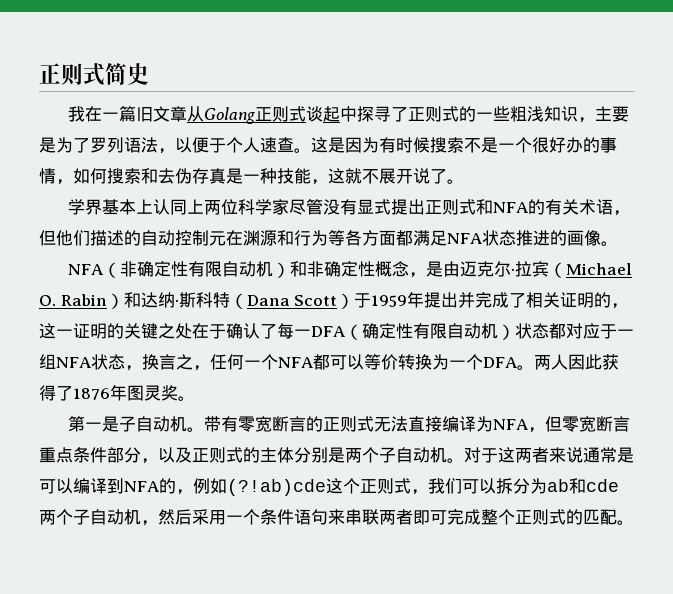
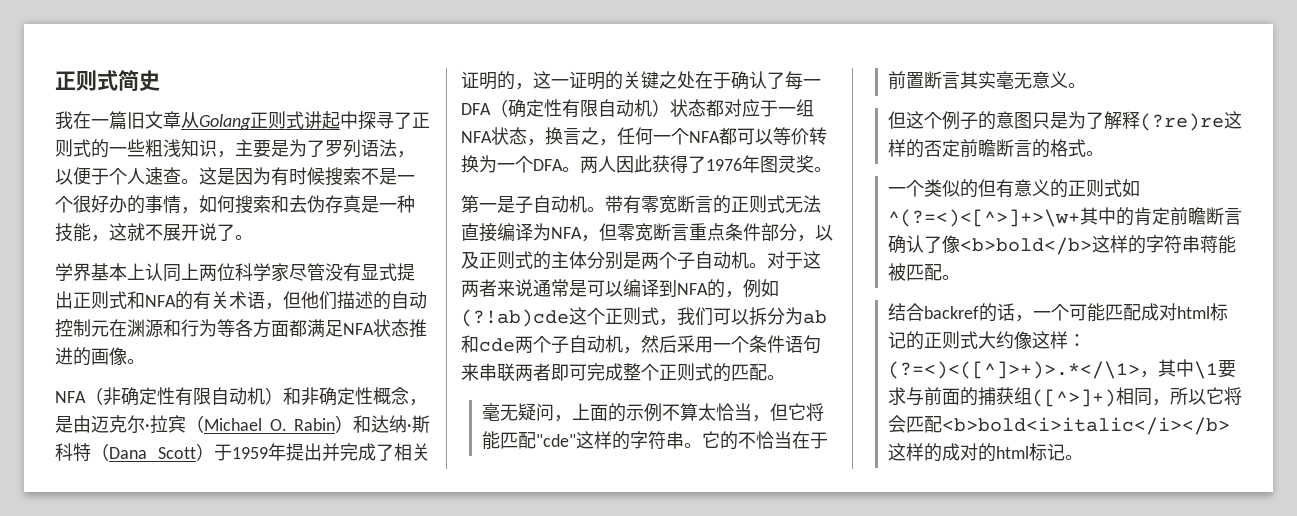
[305,106,323,122] 谈 -> [304,111,322,129] 讲
[73,388,110,400] 1876 -> [706,158,742,171] 1976
(634, 522) none -> [481,403,824,422] [481,431,828,450] [887,71,1086,89] [887,111,1242,131] [887,139,1104,158] [887,179,1140,198] [887,207,1242,227] [887,235,1236,255] [887,263,960,281] [887,303,1228,322] [887,331,1086,350] [887,359,1236,379] [887,387,1242,407] [887,415,1230,435] [887,443,1083,462] // 毫无疑问，上面的示例不算太恰当，但它将能匹配"cde"这样的字符串。它的不恰当在于前置断言其实毫无意义。 // 但这个例子的意图只是为了解释(?re)re这样的否定前瞻断言的格式。 // 一个类似的但有意义的正则式如^(?=<)<[^>]+>\w+其中的肯定前瞻断言确认了像<b>bold</b>这样的字符串蒋能被匹配。 // 结合backref的话，一个可能匹配成对html标记的正则式大约像这样：(?=<)<([^]>+)>.*</\1>，其中\1要求与前面的捕获组([^>]+)相同，所以它将会匹配<b>bold<i>italic</i></b>这样的成对的html标记。

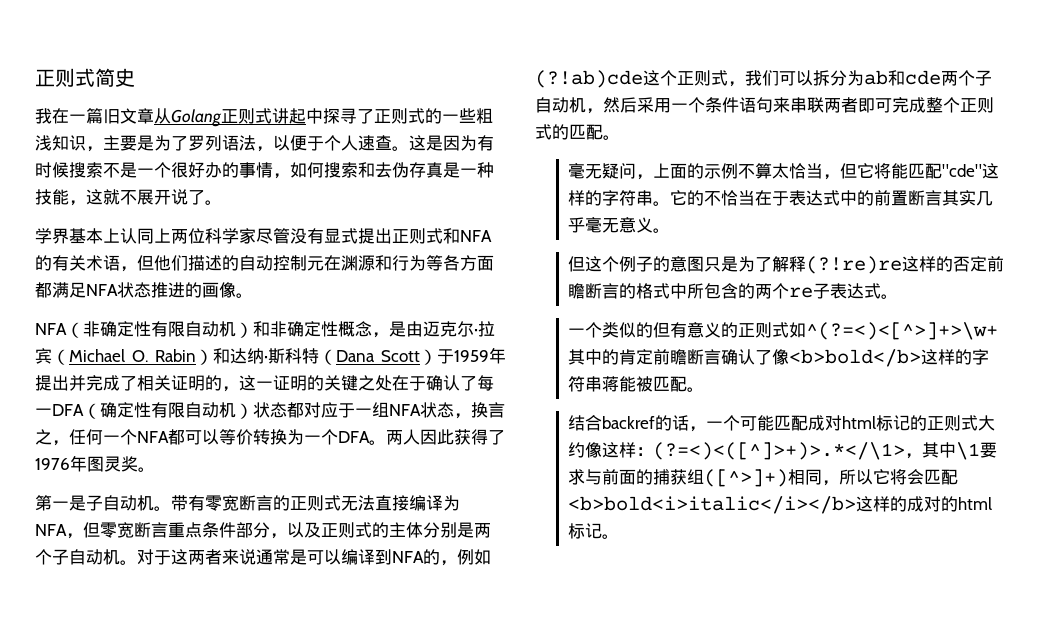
(828, 440) none -> [789,190,875,206] 表达式中的
(996, 80) none -> [976,191,994,206] [568,217,586,233] 几乎
[1139,113,1224,131] (?re)re -> [806,256,903,274] (?!re)re
(1086, 148) none -> [670,283,882,299] 中所包含的两个re子表达式

